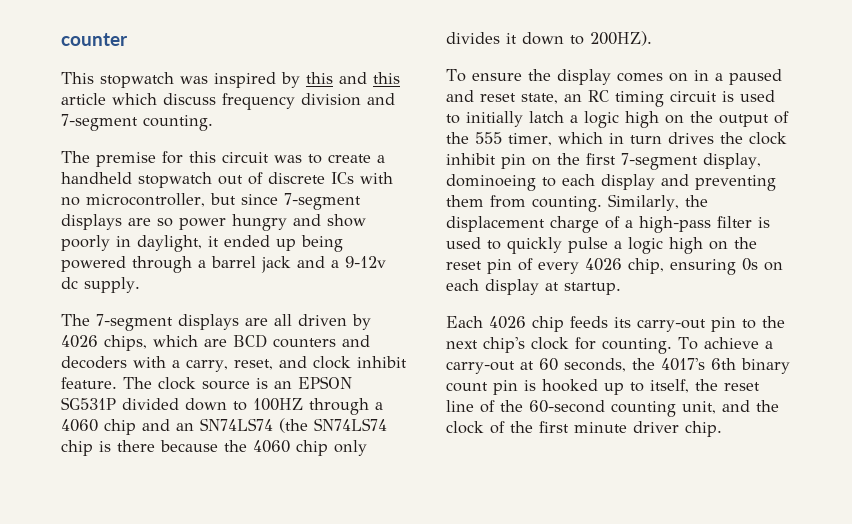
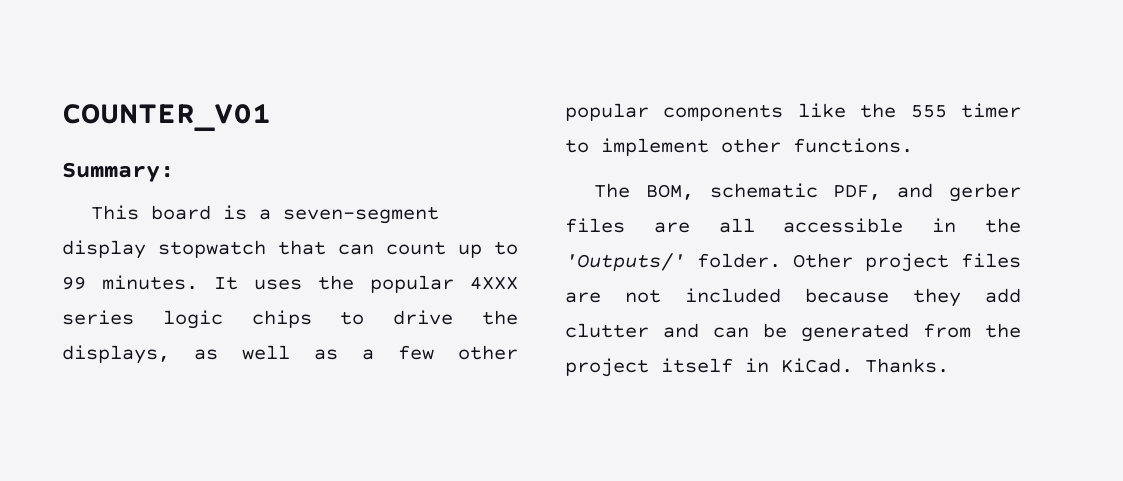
[61,33,128,46] counter -> [62,103,271,132] [62,162,174,182] COUNTER_V01 // Summary:
[100,72,400,88] [61,93,395,110] [61,114,213,131] [61,151,385,167] [61,172,393,188] [61,193,361,210] [61,214,366,231] [61,235,343,252] [61,256,386,273] [61,277,140,293] [61,314,371,331] [61,334,370,351] [61,356,407,372] [61,376,352,390] [61,397,383,415] [61,418,387,435] [61,440,367,456] [446,31,652,46] [446,69,782,85] [446,90,775,107] [446,111,789,128] [446,132,787,146] [446,153,761,170] [446,174,776,191] [446,194,708,212] [446,216,770,233] [446,237,757,254] [446,258,783,275] [446,279,621,295] [446,316,785,332] [446,337,773,354] [446,358,790,374] [446,379,760,395] [446,400,779,417] [446,421,722,437] stopwatch was inspired by this and this article which discuss frequency division and 7-segment counting. // The premise for this circuit was to create a handheld stopwatch out of discrete ICs with no microcontroller, but since 7-segment displays are so power hungry and show poorly in daylight, it ended up being powered through a barrel jack and a 9-12v dc supply. // The 7-segment displays are all driven by 4026 chips, which are BCD counters and decoders with a carry, reset, and clock inhibit feature. The clock source is an EPSON SG531P divided down to 100HZ through a 4060 chip and an SN74LS74 (the SN74LS74 chip is there because the 4060 chip only divides it down to 200HZ). // To ensure the display comes on in a paused and reset state, an RC timing circuit is used to initially latch a logic high on the output of the 555 timer, which in turn drives the clock inhibit pin on the first 7-segment display, dominoeing to each display and preventing them from counting. Similarly, the displacement charge of a high-pass filter is used to quickly pulse a logic high on the reset pin of every 4026 chip, ensuring 0s on each display at startup. // Each 4026 chip feeds its carry-out pin to the next chip's clock for counting. To achieve a carry-out at 60 seconds, the 4017's 6th binary count pin is hooked up to itself, the reset line of the 60-second counting unit, and the clock of the first minute driver chip. -> [150,205,439,224] [62,240,518,259] [62,275,518,293] [62,310,518,329] [62,345,518,364] [565,103,1021,121] [565,138,913,156] [593,183,1021,202] [565,218,1021,233] [565,253,1021,272] [565,288,1021,307] [565,323,1021,342] [565,358,949,377] board is a seven-segment display stopwatch that can count up to 99 minutes. It uses the popular 4XXX series logic chips to drive the displays, as well as a few other popular components like the 555 timer to implement other functions. // The BOM, schematic PDF, and gerber files are all accessible in the 'Outputs/' folder. Other project files are not included because they add clutter and can be generated from the project itself in KiCad. Thanks.

